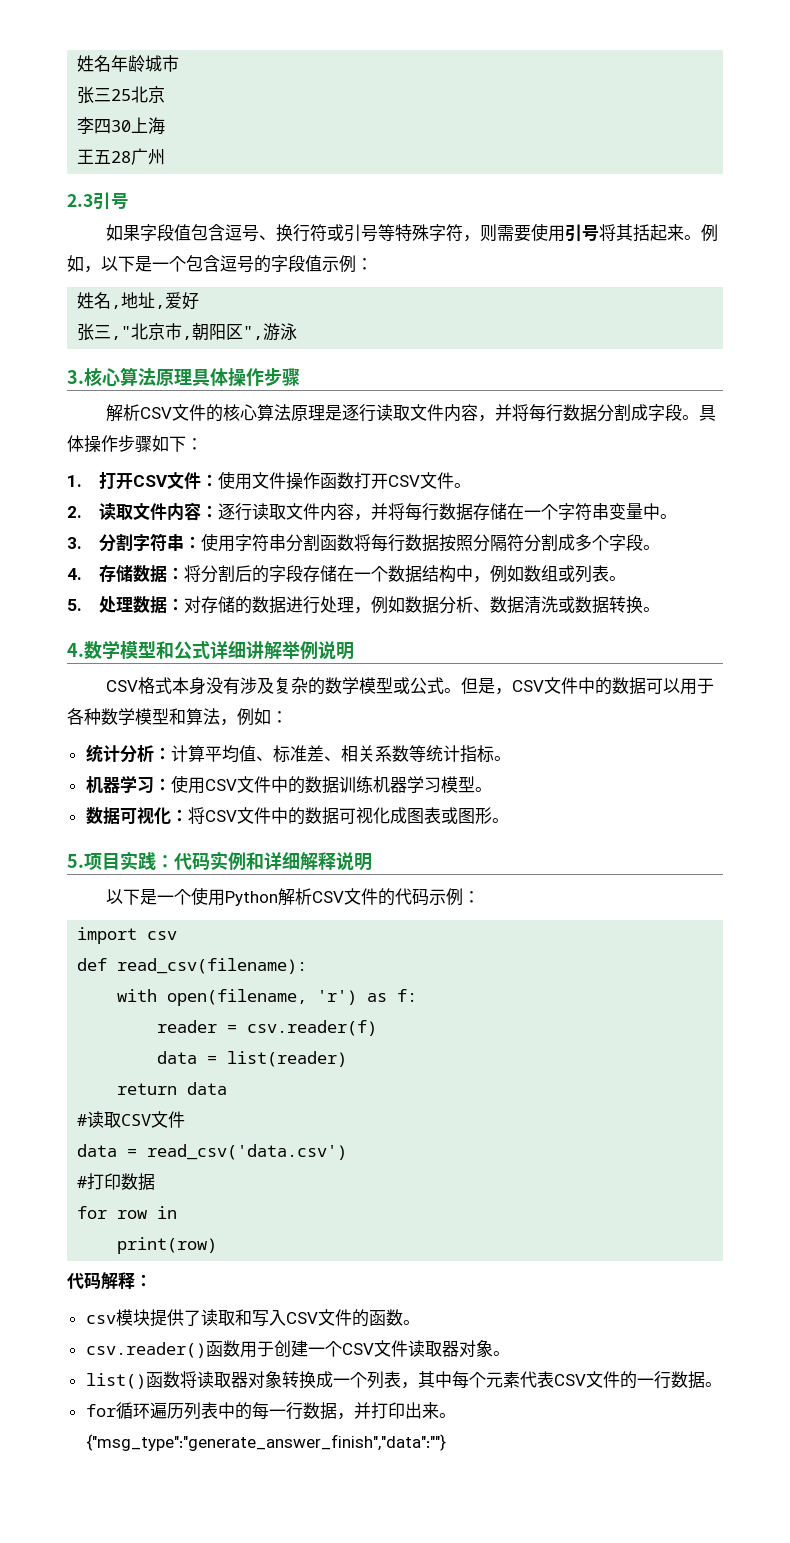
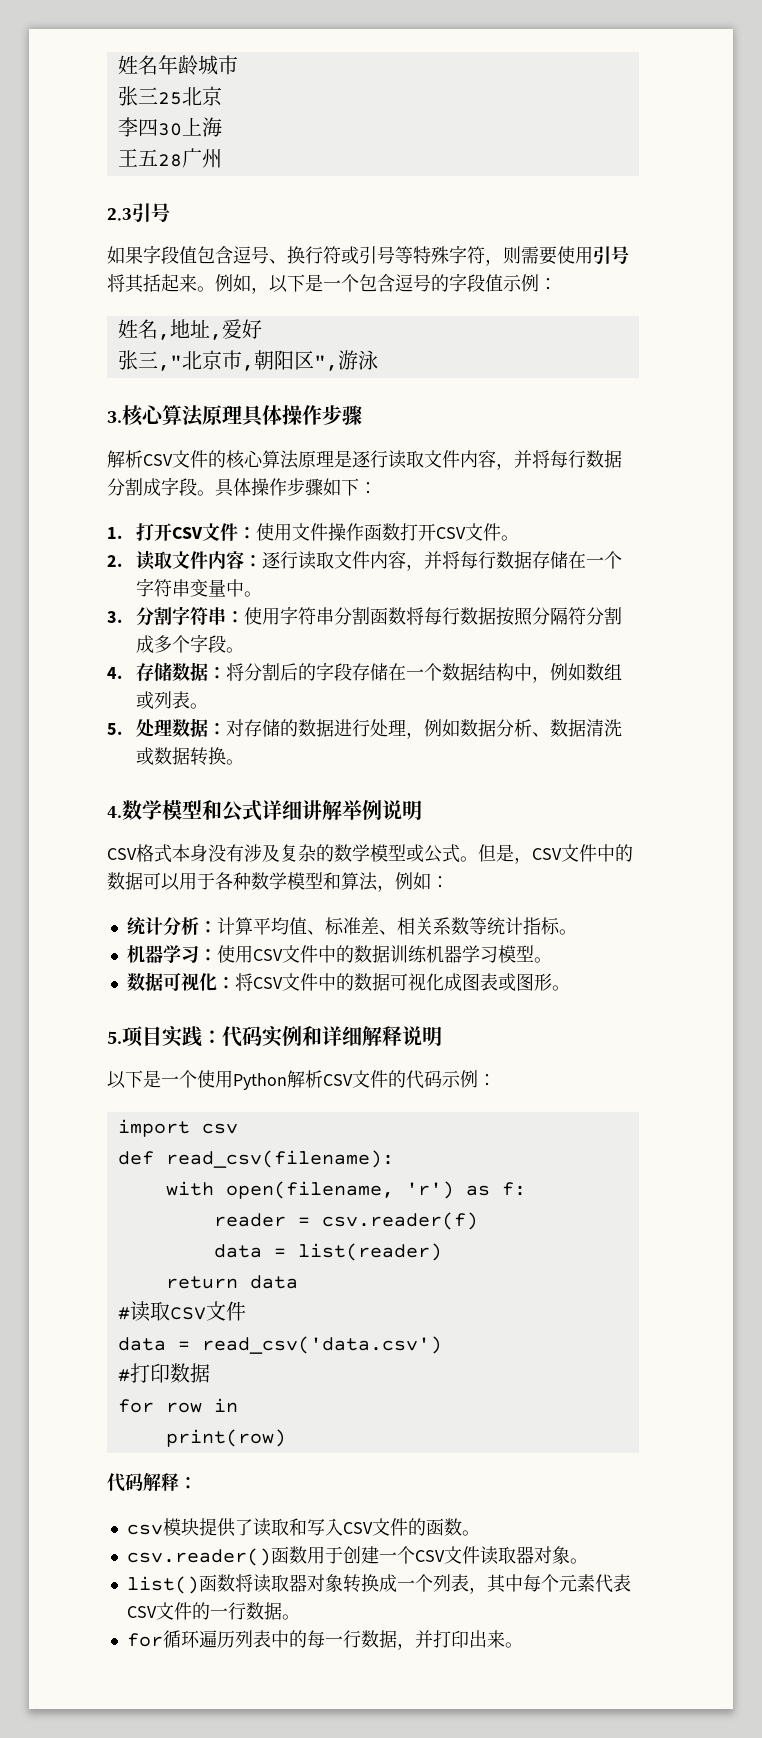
[85,1434,446,1451] {"msg_type":"generate_answer_finish","data":""} -> (523, 1645) none

